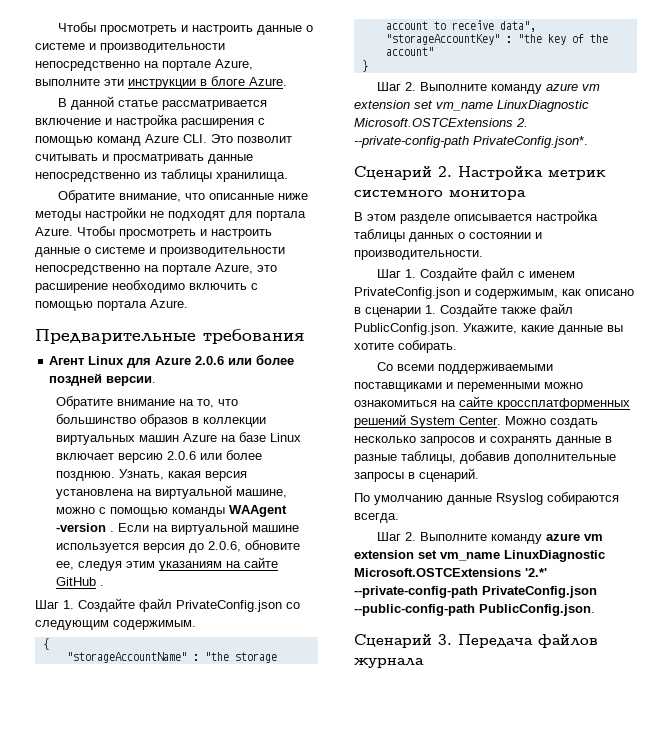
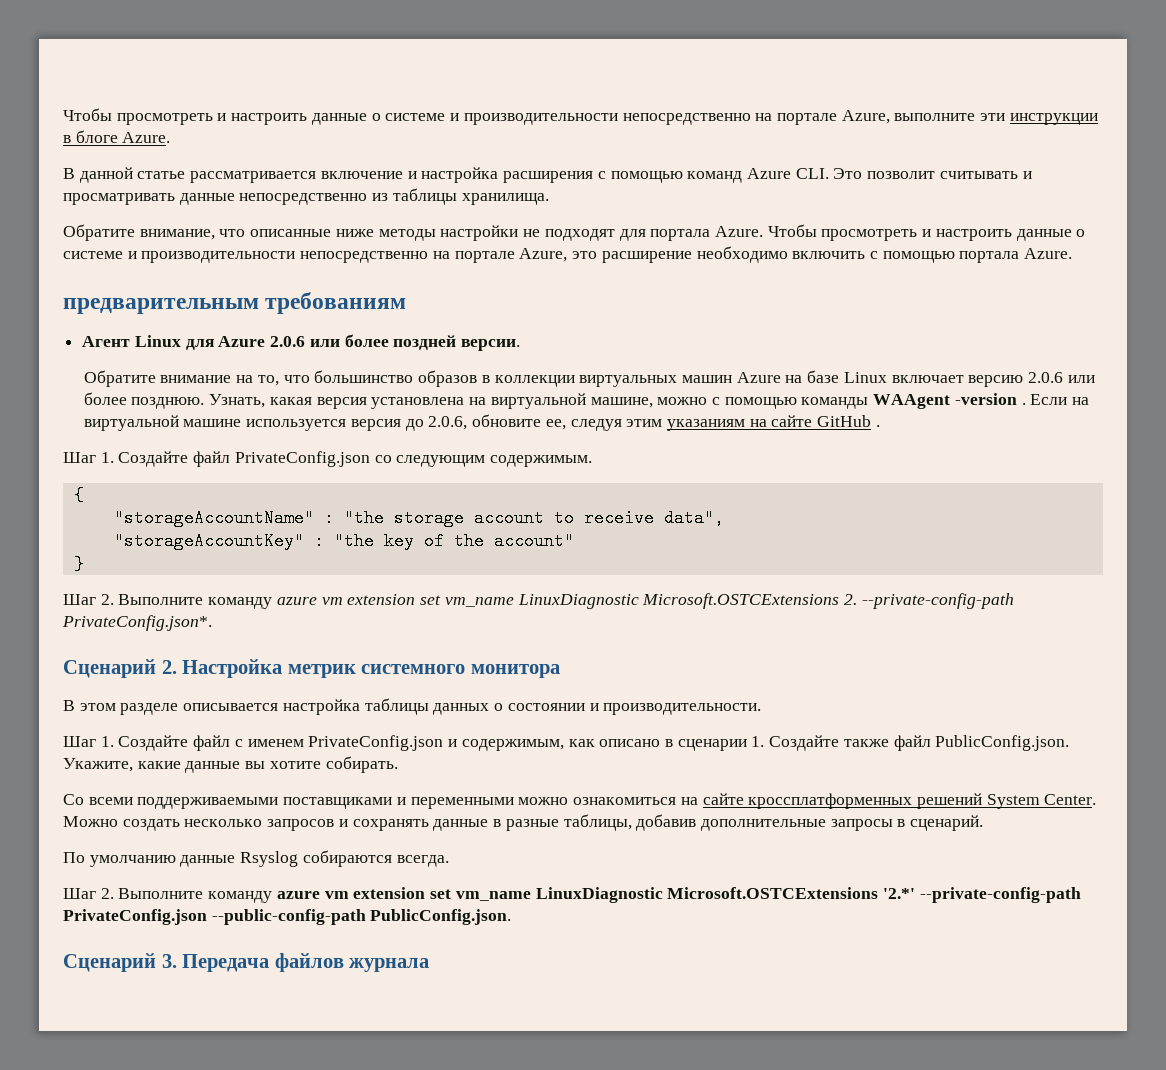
[35,329,304,344] Предварительные требования -> [63,292,407,314] предварительным требованиям

